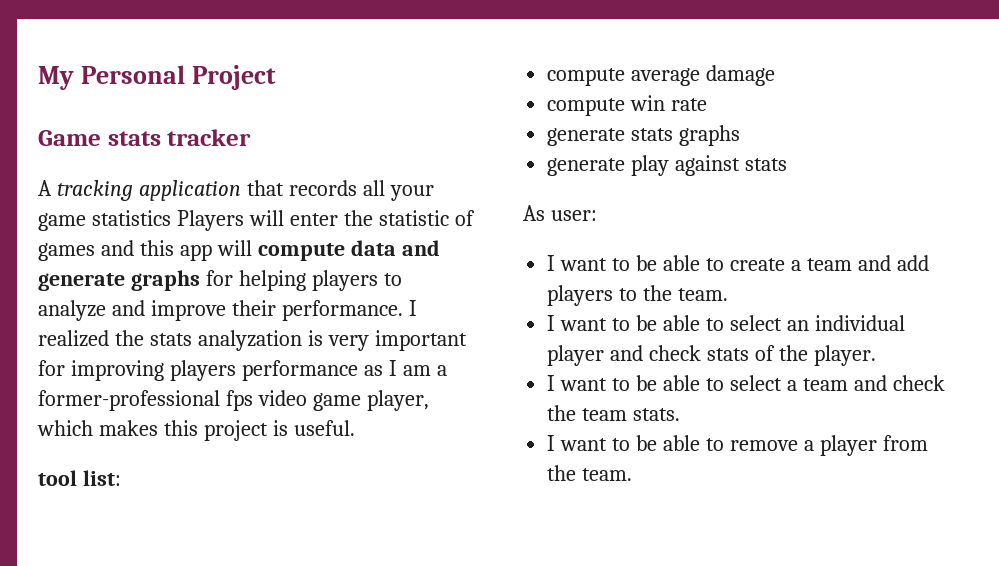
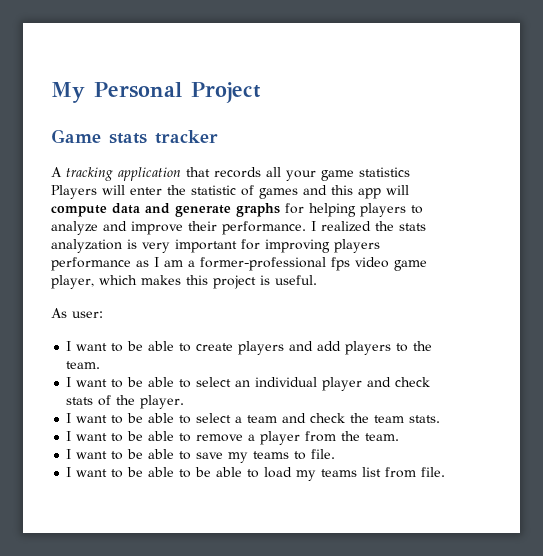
[38,470,121,486] [547,65,776,86] [547,95,708,116] [547,125,741,146] [547,155,788,176] // tool list: // compute average damage // compute win rate // generate stats graphs // generate play against stats -> (317, 280) none
[790,258,852,271] a team -> [238,341,285,355] players
(633, 474) none -> [66,449,336,463] [66,467,446,481] // I want to be able to save my teams to file. // I want to be able to be able to load my teams list from file.

